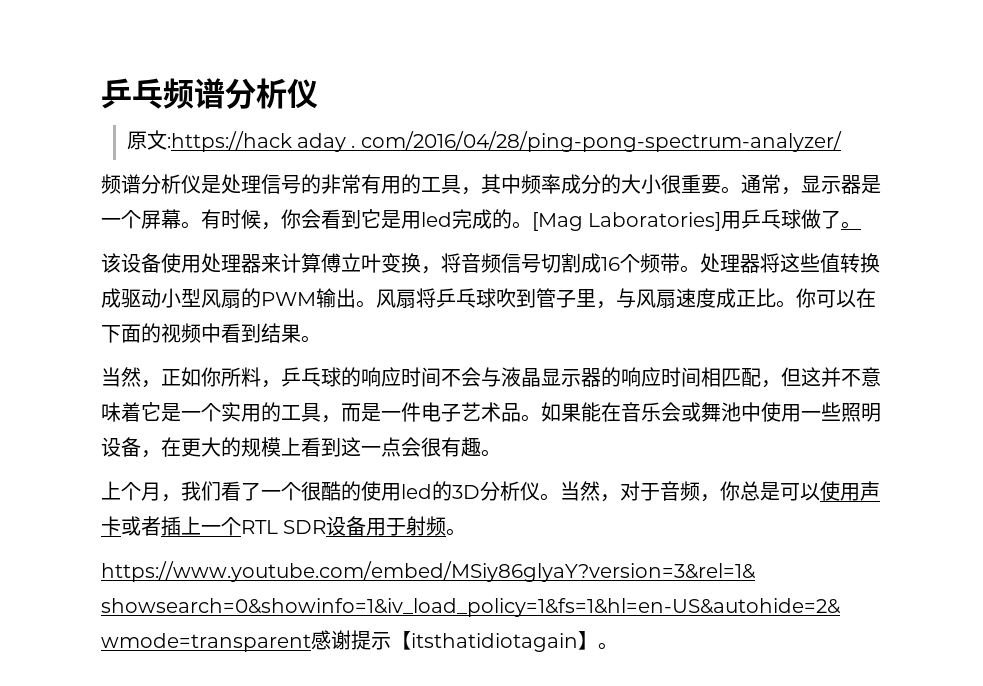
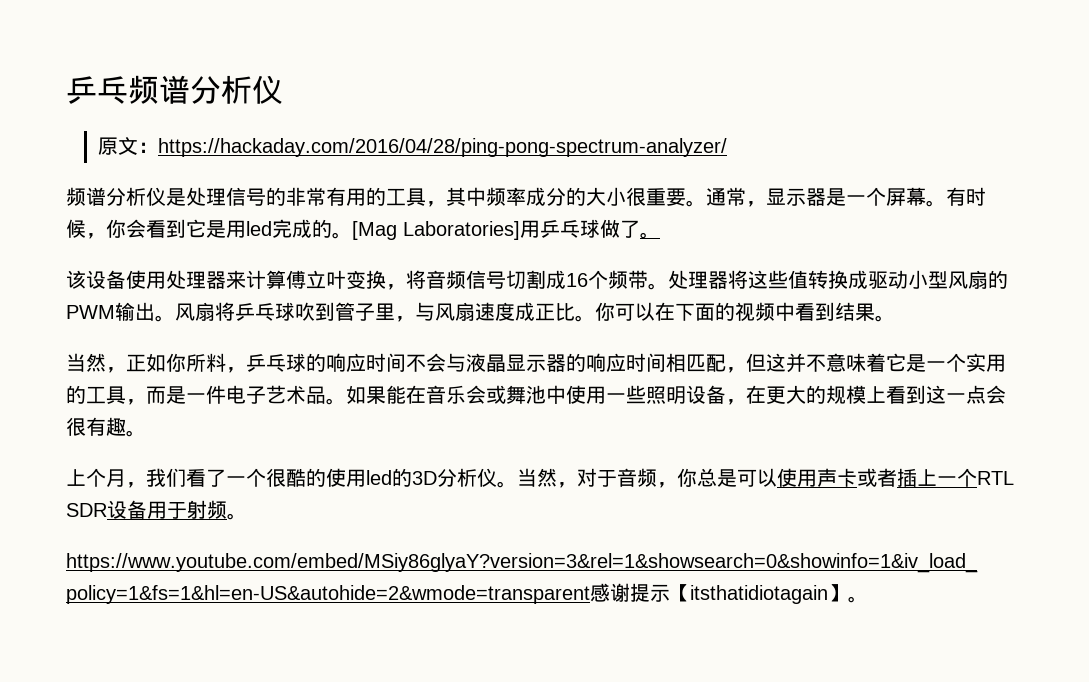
[166,131,842,152] :https://hack aday . com/2016/04/28/ping-pong-spectrum-analyzer/ -> [137,138,727,157] ：https://hackaday.com/2016/04/28/ping-pong-spectrum-analyzer/

